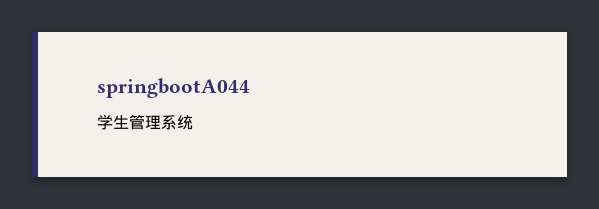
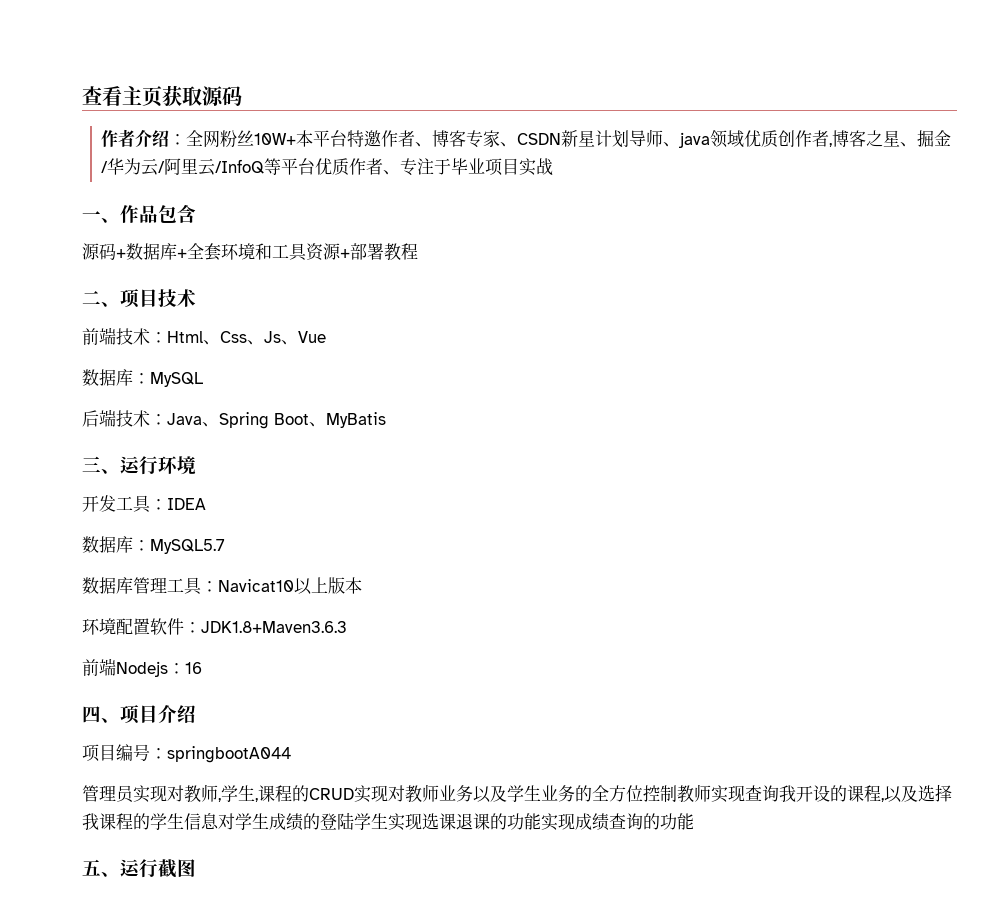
[97,78,250,98] [97,114,193,130] springbootA044 // 学生管理系统 -> [82,85,242,107] [101,129,952,148] [101,158,554,176] [82,204,196,223] [82,243,418,261] [82,289,196,308] [82,327,326,345] [82,369,203,387] [82,409,386,429] [82,456,196,475] [82,495,206,513] [82,536,225,554] [82,577,362,595] [82,618,347,635] [82,658,202,677] [82,705,196,724] [82,744,291,763] [82,784,952,803] [82,812,694,831] [82,859,196,878] 查看主页获取源码 // 作者介绍：全网粉丝10W+本平台特邀作者、博客专家、CSDN新星计划导师、java领域优质创作者,博客之星、掘金/华为云/阿里云/InfoQ等平台优质作者、专注于毕业项目实战 // 一、作品包含 // 源码+数据库+全套环境和工具资源+部署教程 // 二、项目技术 // 前端技术：Html、Css、Js、Vue // 数据库：MySQL // 后端技术：Java、Spring Boot、MyBatis // 三、运行环境 // 开发工具：IDEA // 数据库：MySQL5.7 // 数据库管理工具：Navicat10以上版本 // 环境配置软件：JDK1.8+Maven3.6.3 // 前端Nodejs：16 // 四、项目介绍 // 项目编号：springbootA044 // 管理员实现对教师,学生,课程的CRUD实现对教师业务以及学生业务的全方位控制教师实现查询我开设的课程,以及选择我课程的学生信息对学生成绩的登陆学生实现选课退课的功能实现成绩查询的功能 // 五、运行截图

